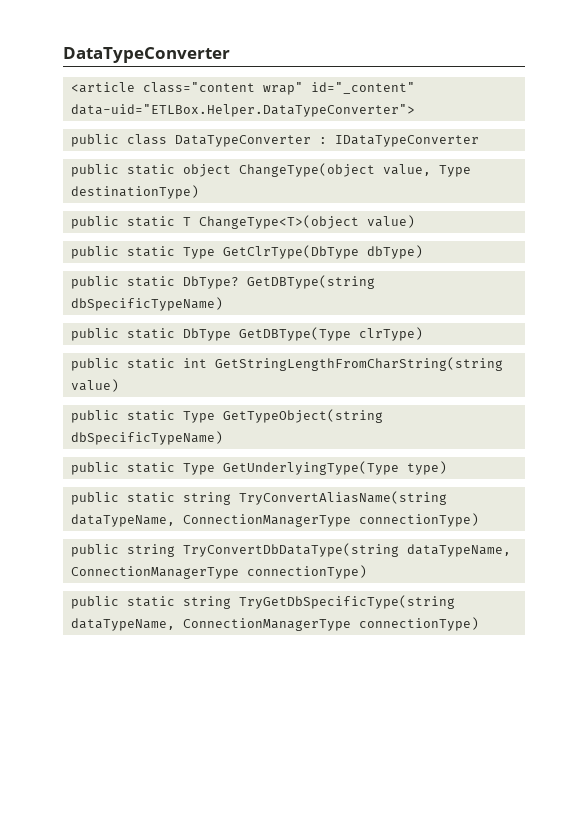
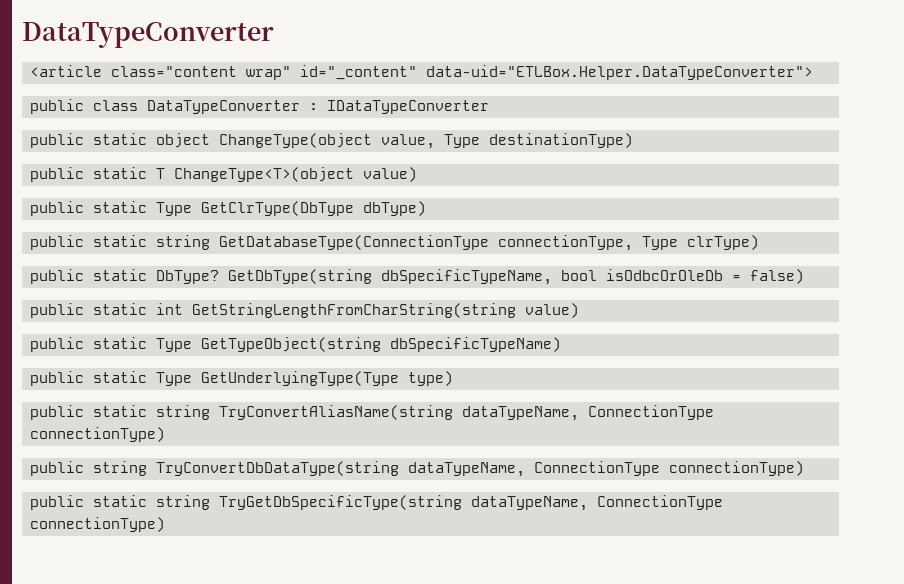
[182,275,375,289] [70,297,223,311] [70,327,423,341] DbType? GetDBType(string dbSpecificTypeName) // public static DbType GetDBType(Type clrType) -> [156,235,760,251] [30,269,805,285] string GetDatabaseType(ConnectionType connectionType, Type clrType) // public static DbType? GetDbType(string dbSpecificTypeName, bool isOdbcOrOleDb = false)
[182,514,351,527] ConnectionManagerType -> [588,405,715,420] ConnectionType
[70,566,239,579] ConnectionManagerType -> [534,461,661,476] ConnectionType
[182,618,351,631] ConnectionManagerType -> [597,495,724,510] ConnectionType

